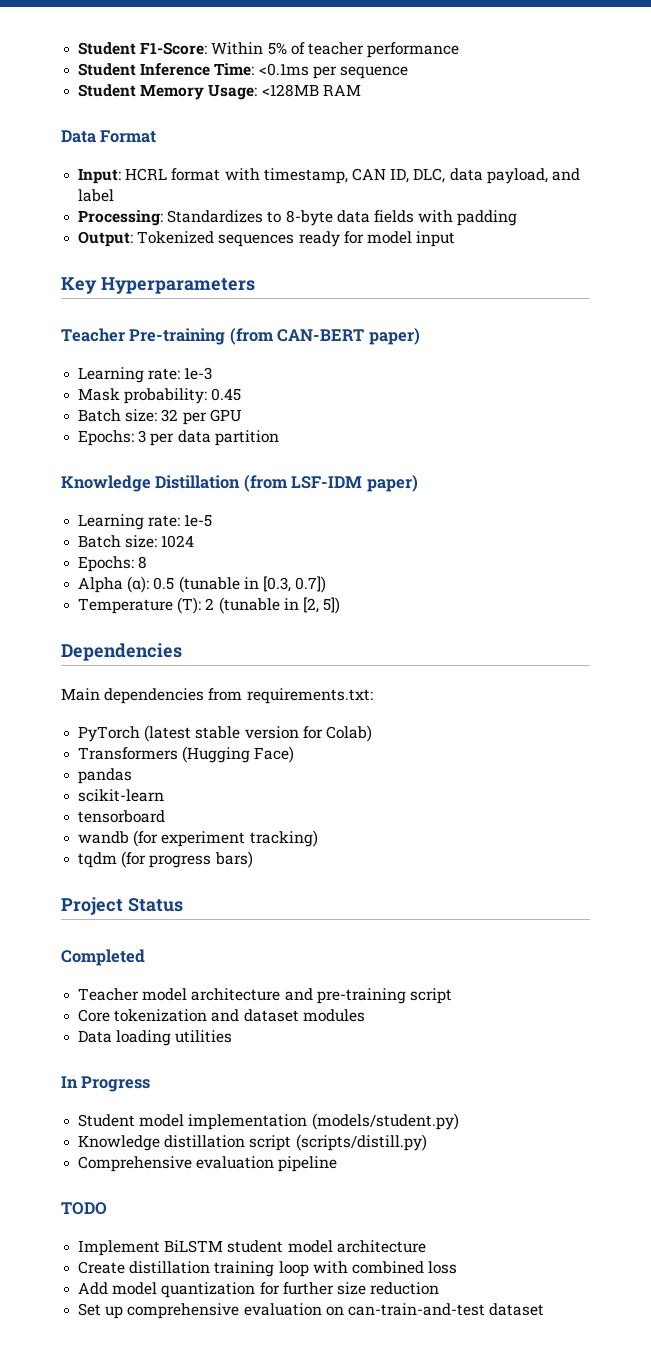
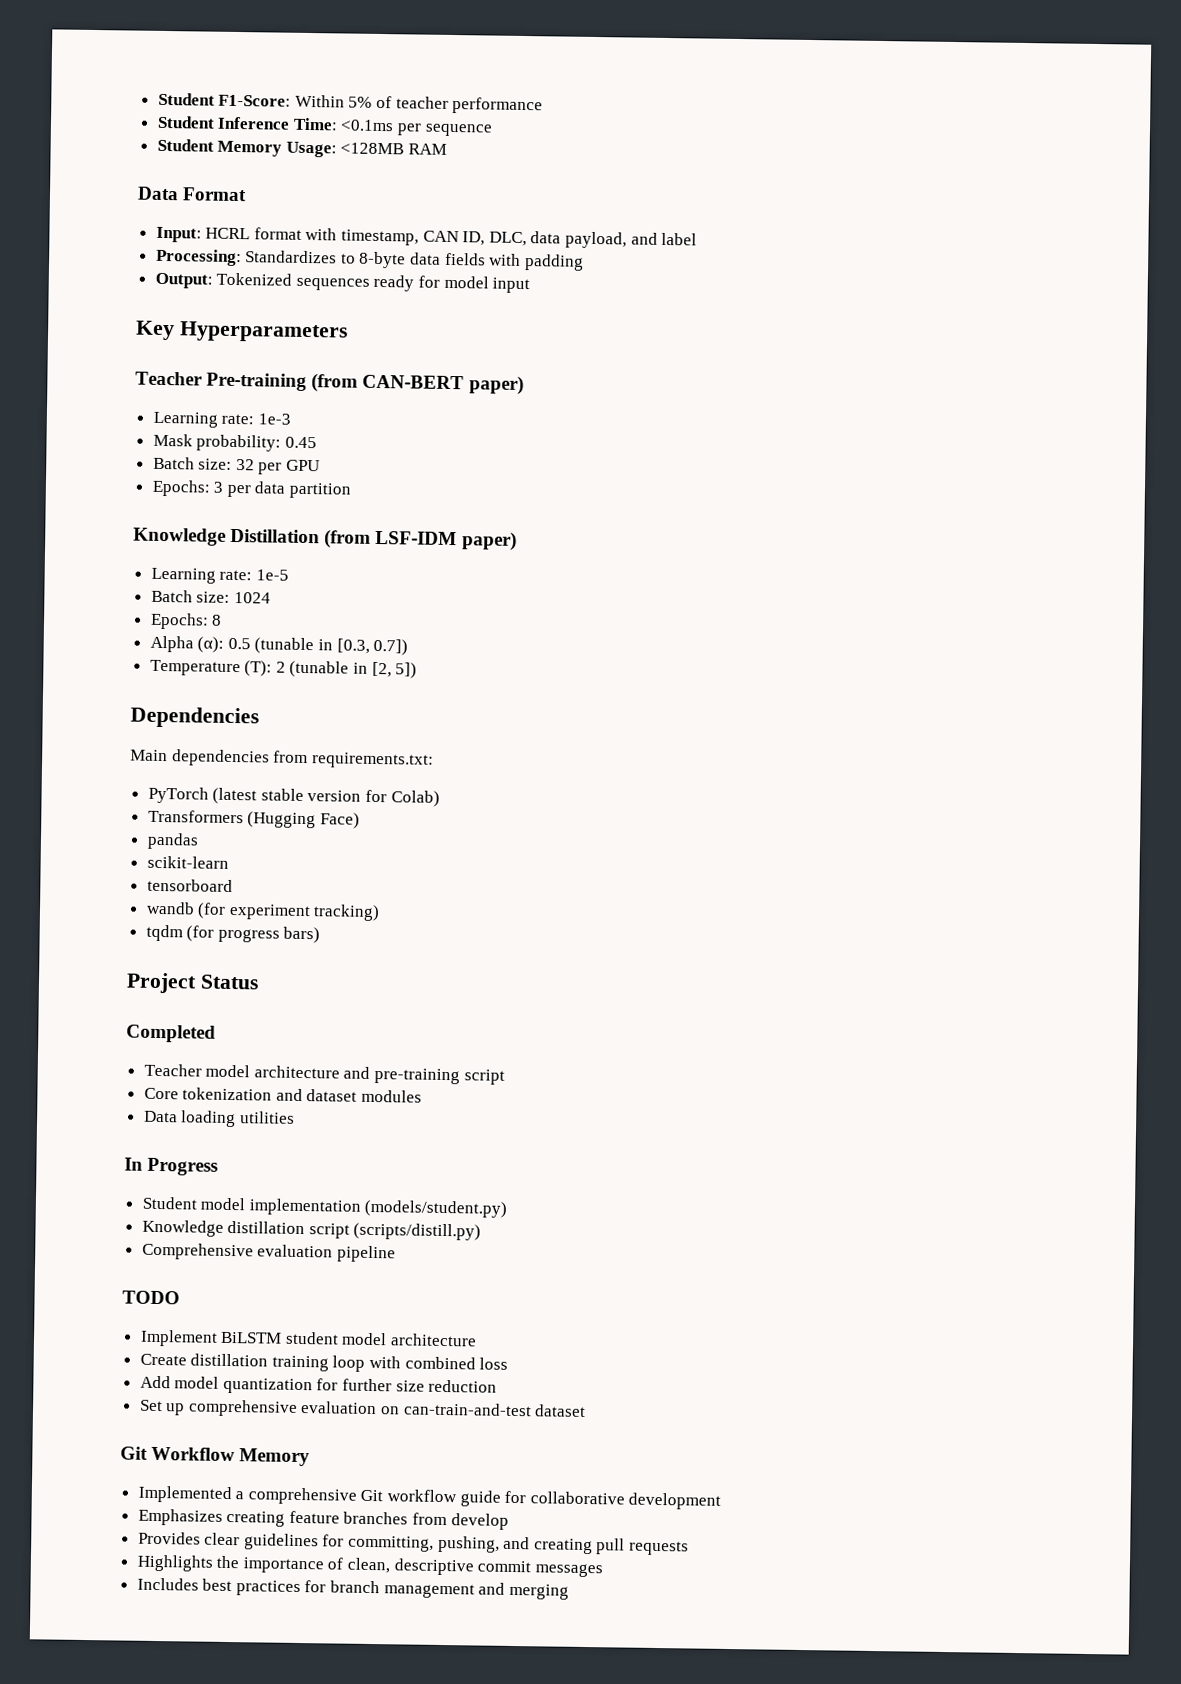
(545, 1309) none -> [120,1446,311,1467] [137,1485,722,1510] [137,1508,509,1530] [137,1531,690,1556] [136,1554,603,1578] [136,1577,569,1600] // Git Workflow Memory // Implemented a comprehensive Git workflow guide for collaborative development // Emphasizes creating feature branches from develop // Provides clear guidelines for committing, pushing, and creating pull requests // Highlights the importance of clean, descriptive commit messages // Includes best practices for branch management and merging

